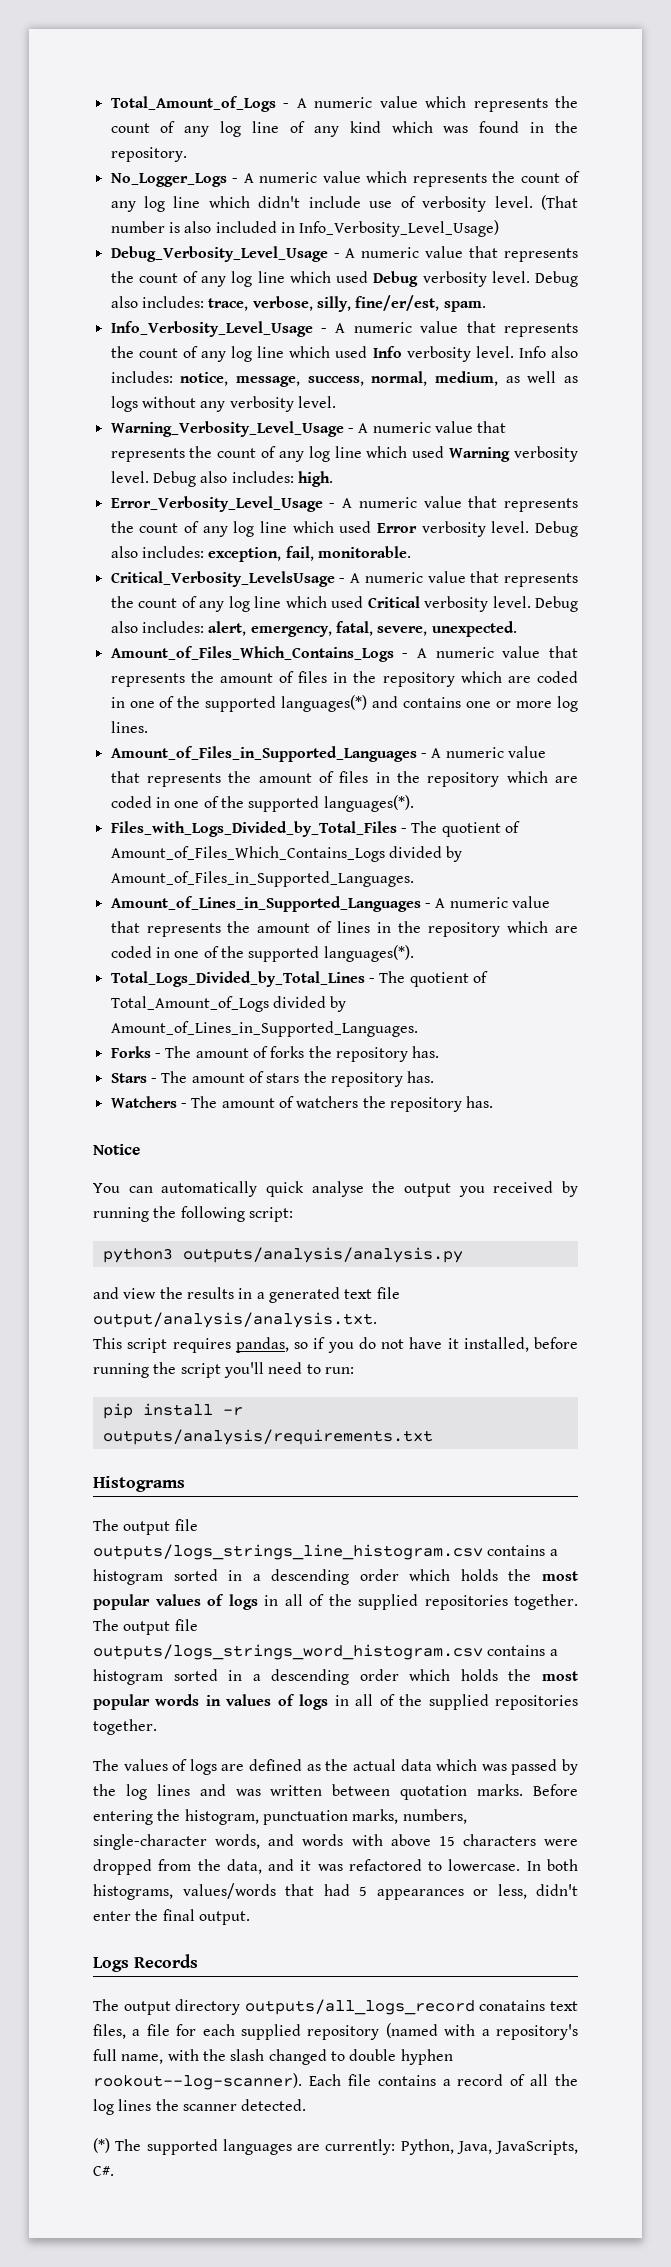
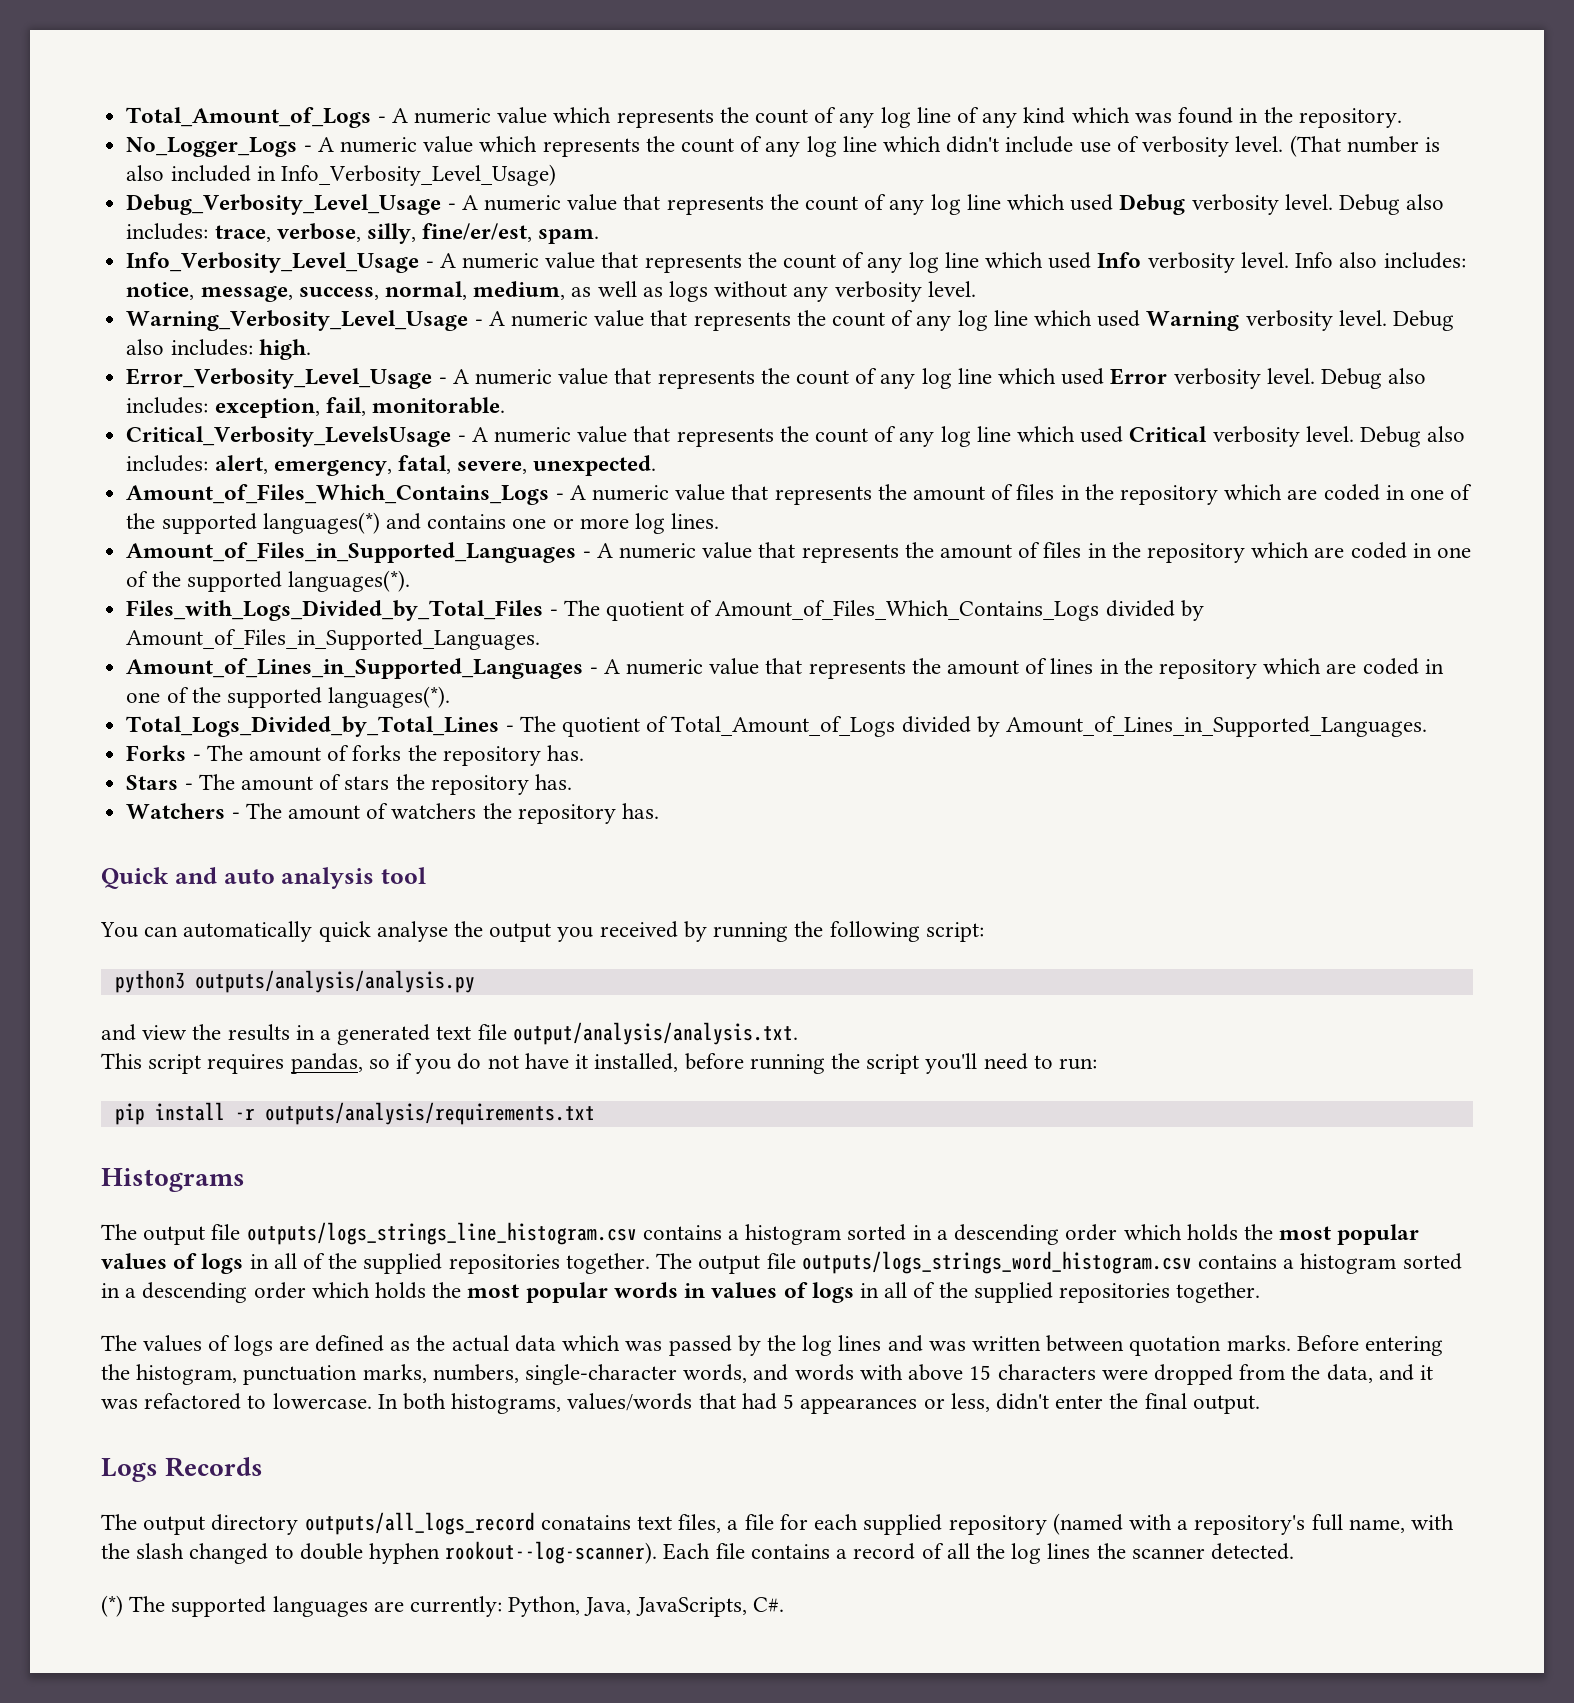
[93,1144,140,1155] Notice -> [101,867,426,889] Quick and auto analysis tool

